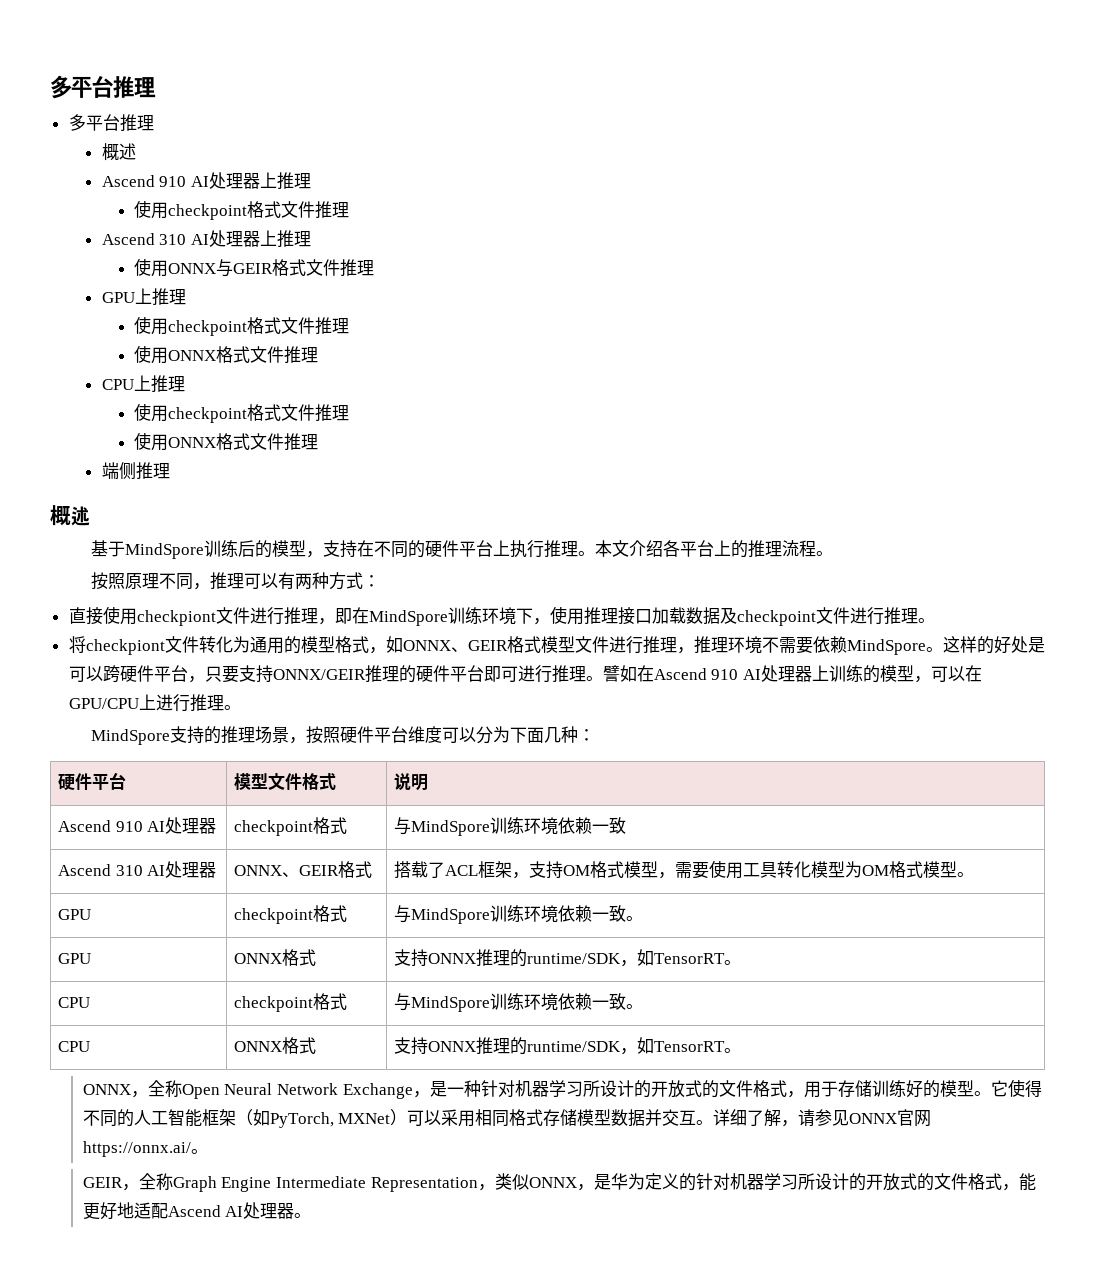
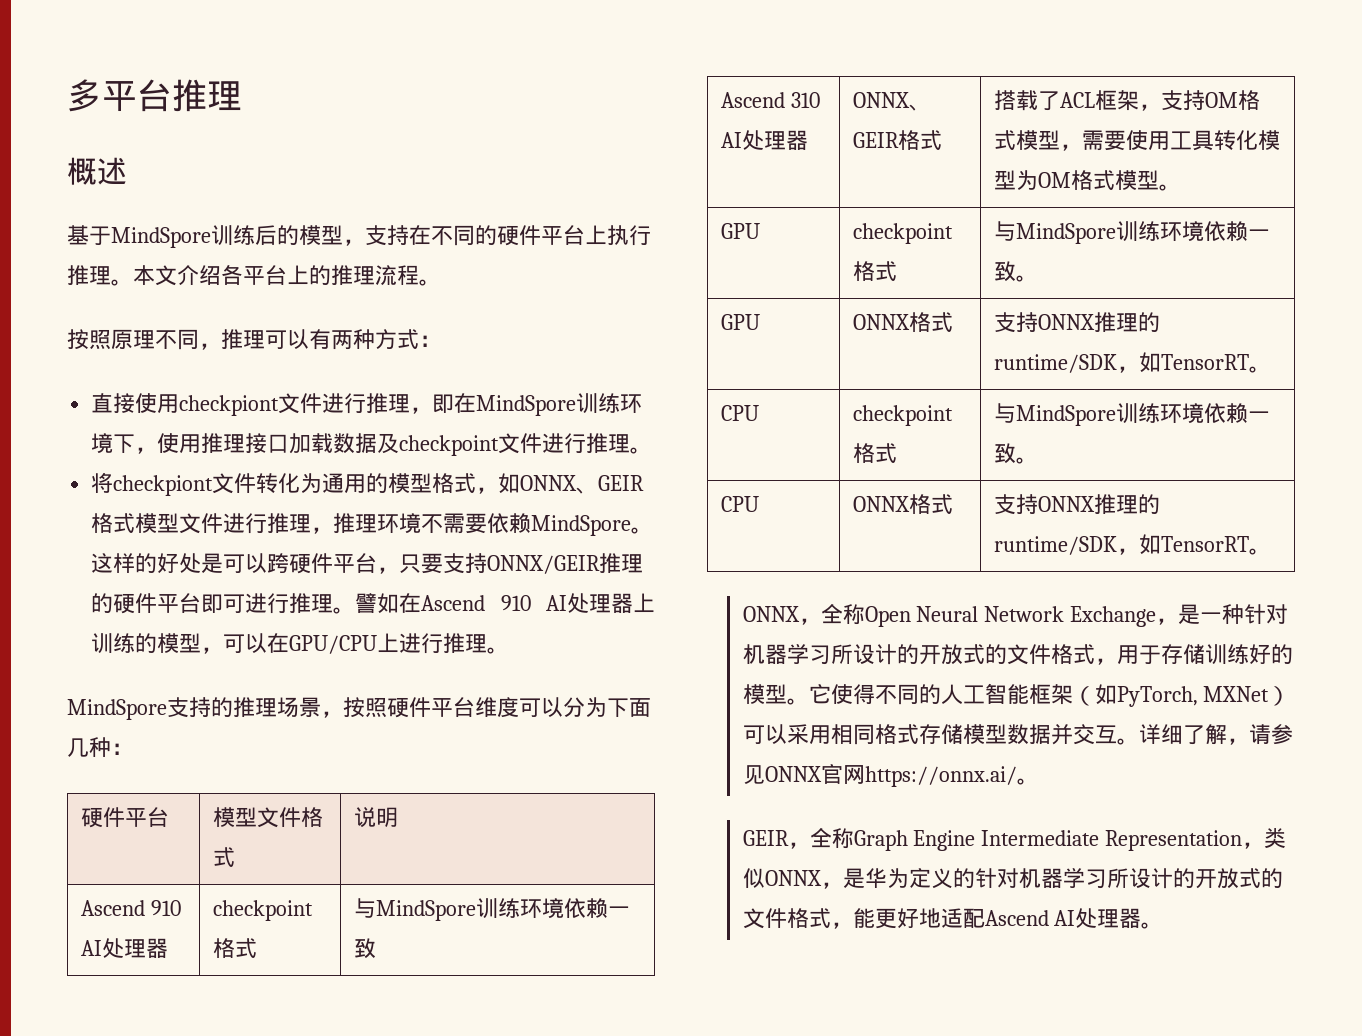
[50,75,156,99] [68,114,154,132] [101,143,136,161] [101,172,311,190] [134,200,350,220] [101,230,311,248] [134,258,375,277] [101,288,186,306] [134,316,350,336] [134,345,319,364] [101,375,185,393] [134,403,350,423] [134,432,319,451] [101,462,170,480] 多平台推理 // 多平台推理 // 概述 // Ascend 910 AI处理器上推理 // 使用checkpoint格式文件推理 // Ascend 310 AI处理器上推理 // 使用ONNX与GEIR格式文件推理 // GPU上推理 // 使用checkpoint格式文件推理 // 使用ONNX格式文件推理 // CPU上推理 // 使用checkpoint格式文件推理 // 使用ONNX格式文件推理 // 端侧推理 -> [67,79,242,112] 多平台推理

